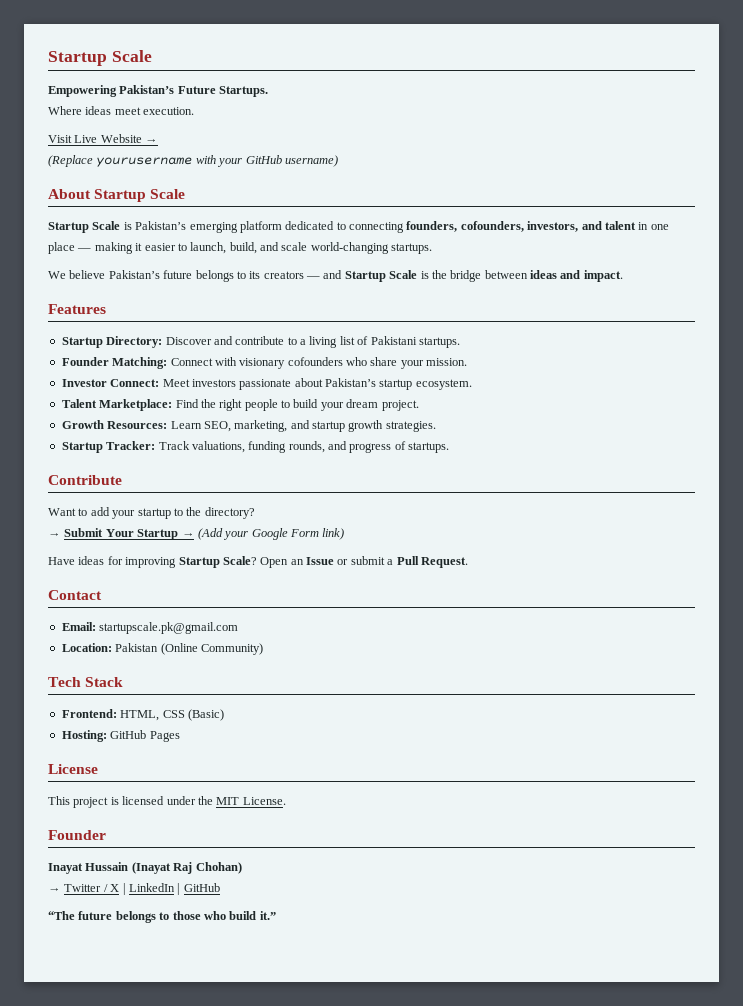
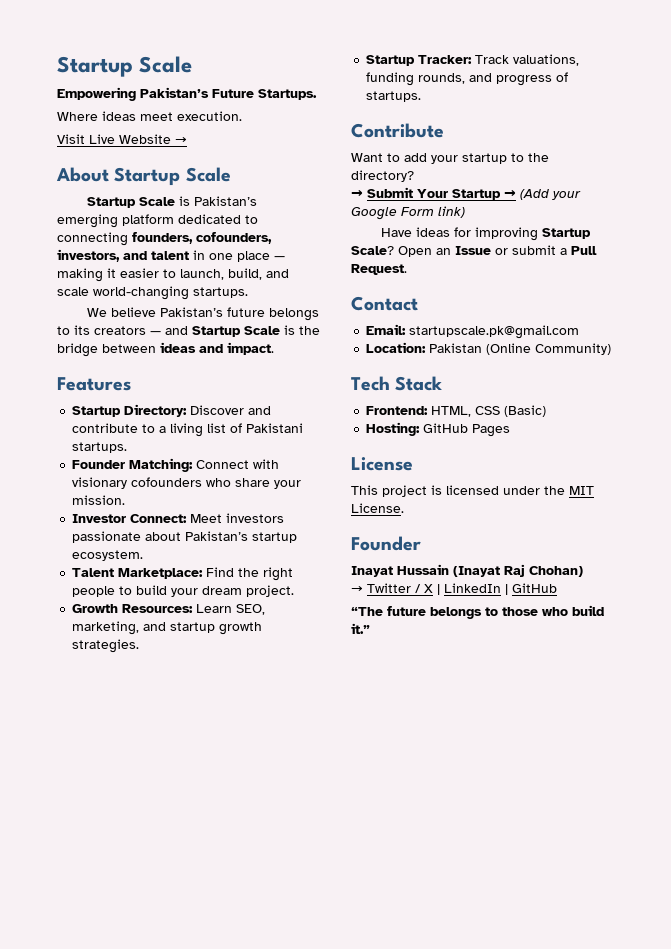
[48,155,338,167] // (Replace yourusername with your GitHub username) -> (187, 140) none

